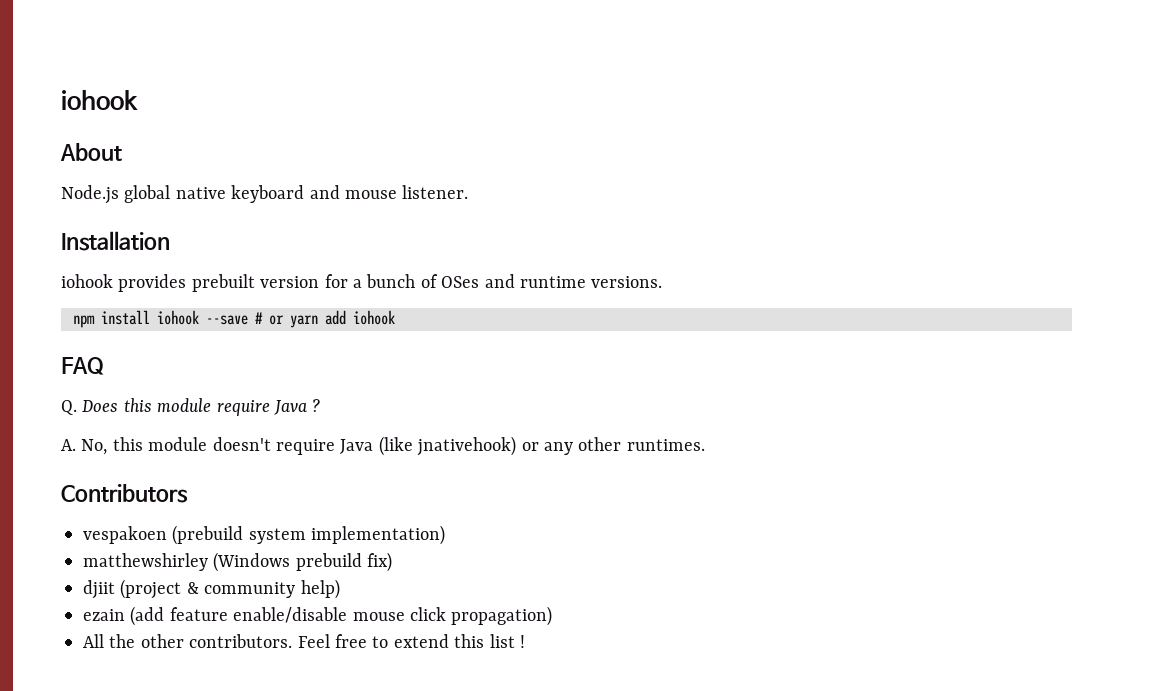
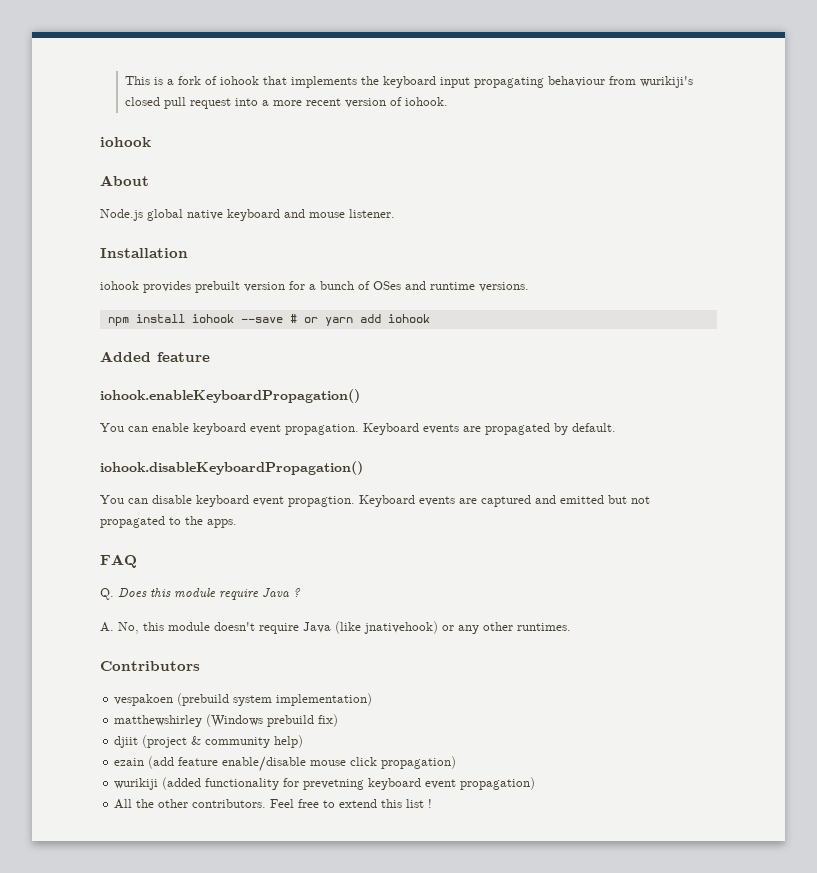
(61, 100) none -> [124,76,693,88] [124,97,448,109] This is a fork of iohook that implements the keyboard input propagating behaviour from wurikiji's closed pull request into a more recent version of iohook. //
(395, 317) none -> [100,351,210,362] [100,389,360,403] [100,423,616,435] [100,461,363,475] [100,495,650,507] [100,516,237,528] // Added feature // iohook.enableKeyboardPropagation() // You can enable keyboard event propagation. Keyboard events are propagated by default. // iohook.disableKeyboardPropagation() // You can disable keyboard event propagtion. Keyboard events are captured and emitted but not propagated to the apps.
(553, 616) none -> [114,777,536,790] // wurikiji (added functionality for prevetning keyboard event propagation)

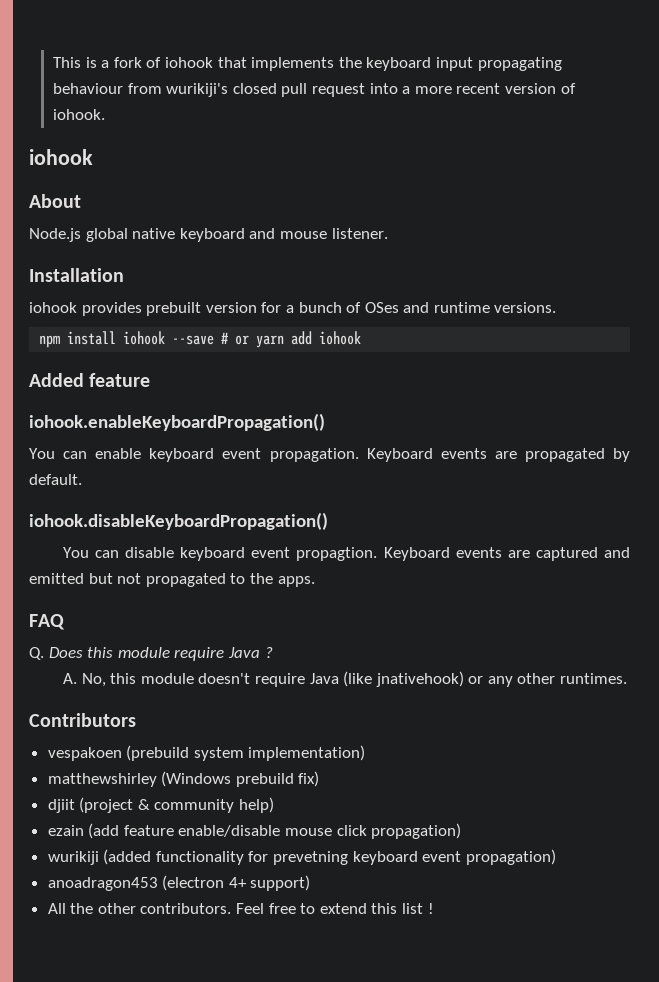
(536, 783) none -> [47,875,311,891] // anoadragon453 (electron 4+ support)

